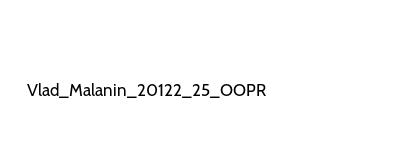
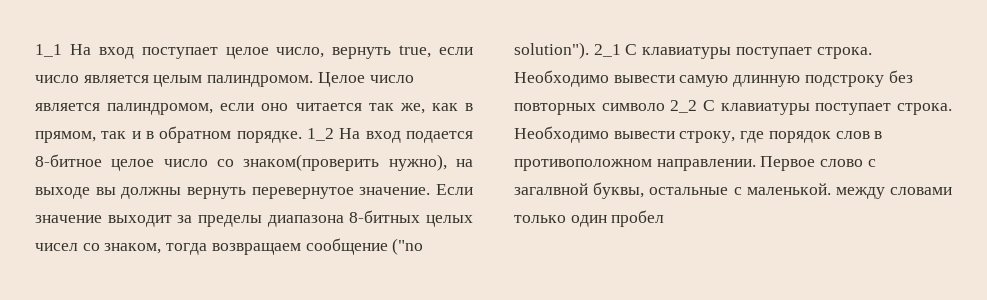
[27,83,266,98] Vlad_Malanin_20122_25_OOPR -> [35,44,473,59] [35,72,414,87] [35,103,473,115] [35,126,473,143] [35,154,473,171] [35,184,474,199] [35,210,474,227] [35,238,424,255] [514,42,872,59] [514,70,913,87] [514,100,953,115] [514,126,883,143] [514,156,876,171] [514,182,953,199] [514,210,665,227] 1_1 На вход поступает целое число, вернуть true, если число является целым палиндромом. Целое число является палиндромом, если оно читается так же, как в прямом, так и в обратном порядке. 1_2 На вход подается 8-битное целое число со знаком(проверить нужно), на выходе вы должны вернуть перевернутое значение. Если значение выходит за пределы диапазона 8-битных целых чисел со знаком, тогда возвращаем сообщение ("no solution"). 2_1 C клавиатуры поступает строка. Необходимо вывести самую длинную подстроку без повторных символо 2_2 C клавиатуры поступает строка. Необходимо вывести строку, где порядок слов в противоположном направлении. Первое слово с загалвной буквы, остальные с маленькой. между словами только один пробел

